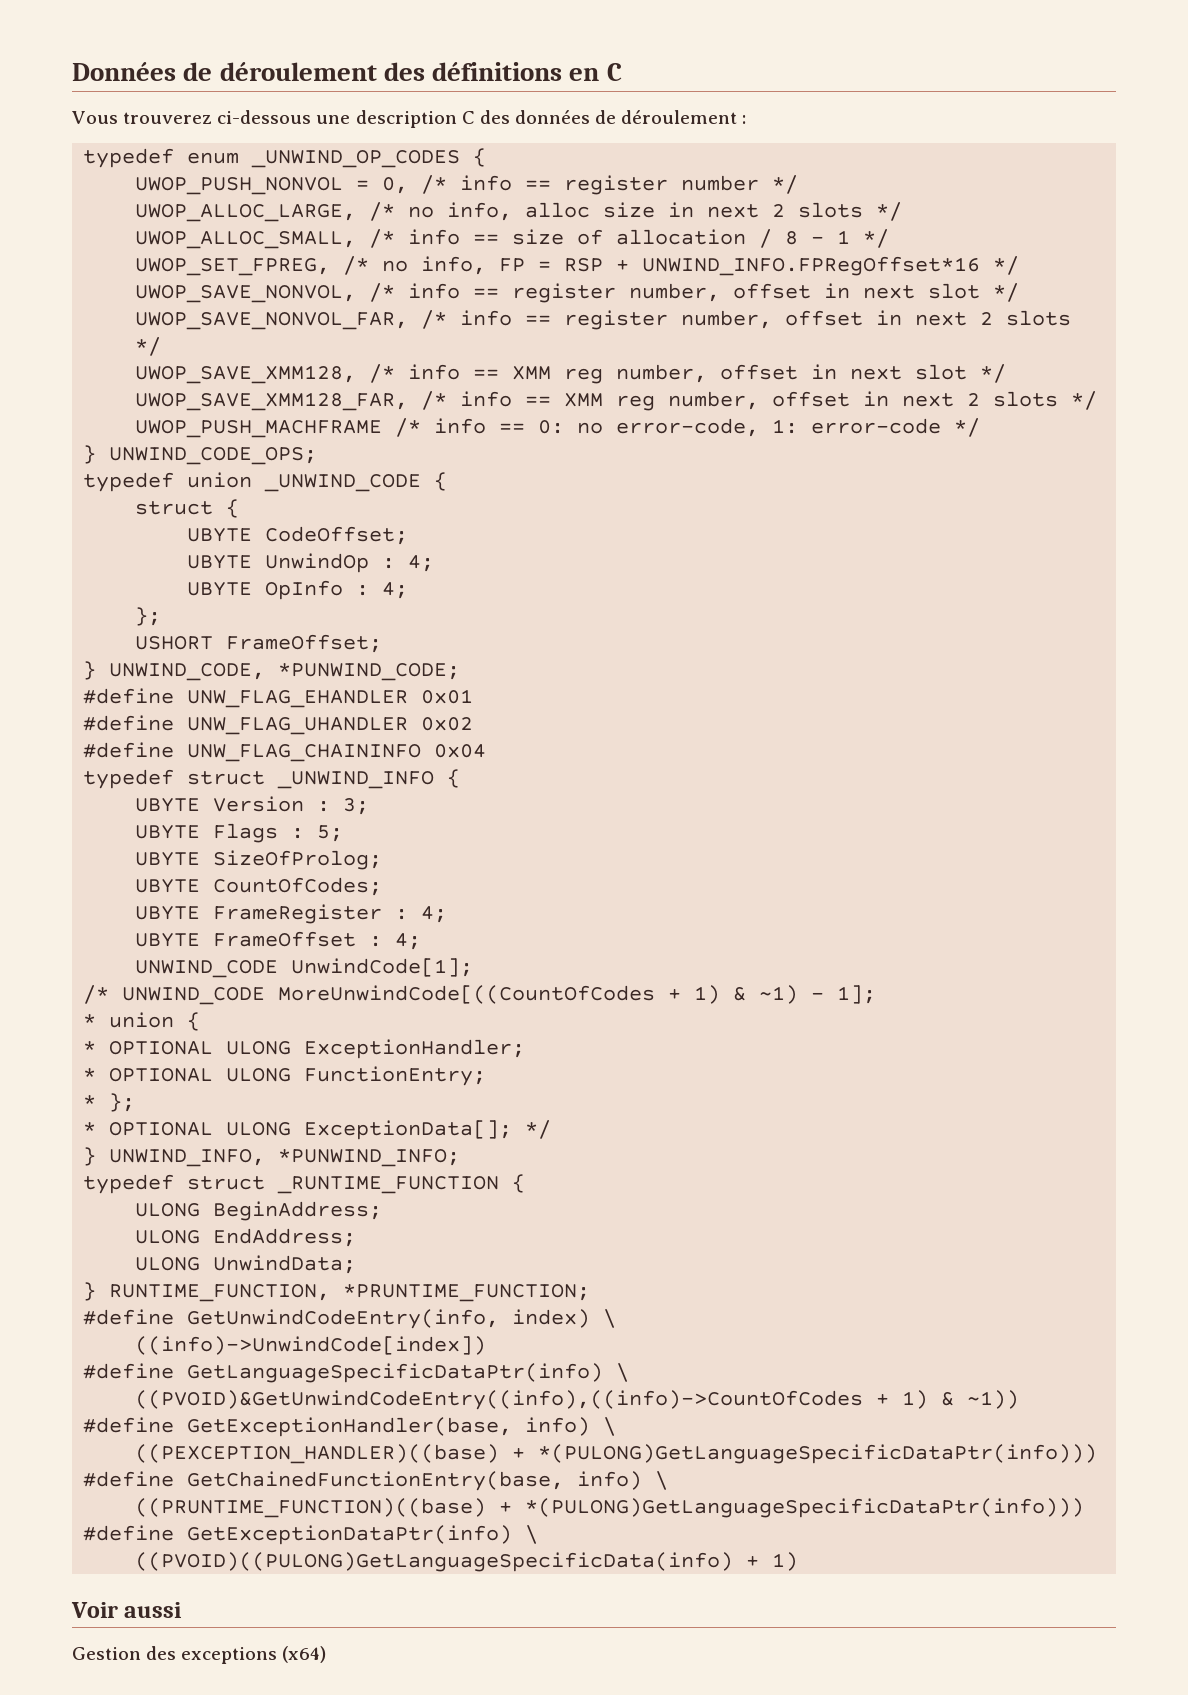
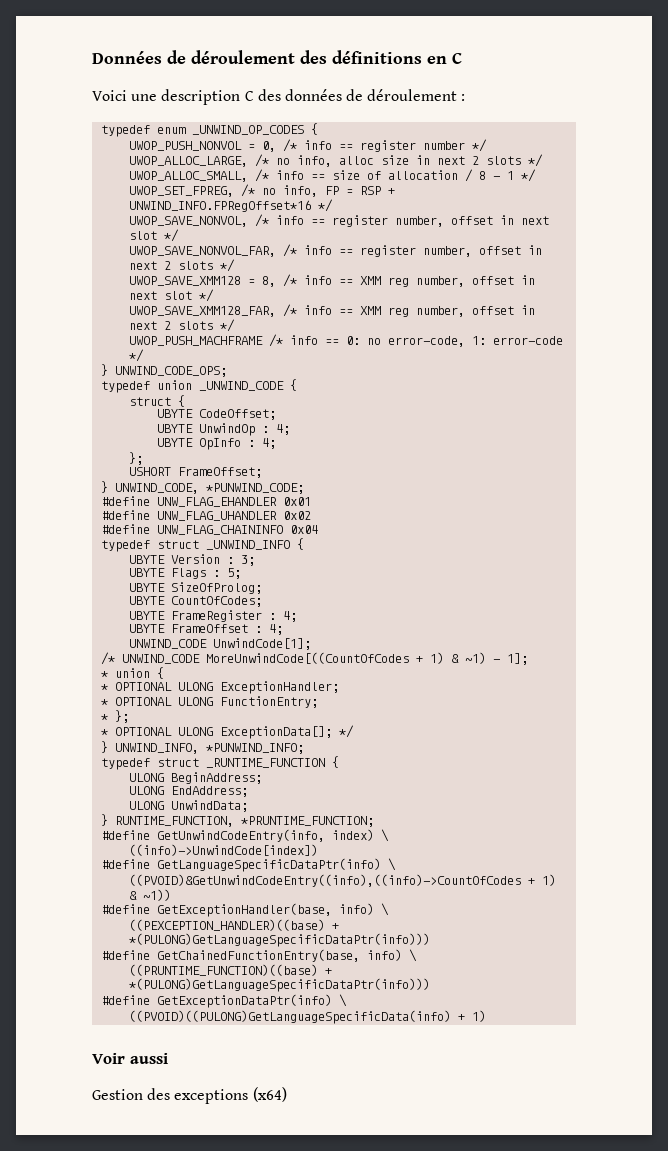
[72,110,312,124] Vous trouverez ci-dessous -> [92,90,127,101] Voici
[135,365,357,384] UWOP_SAVE_XMM128, -> [129,276,277,287] UWOP_SAVE_XMM128 = 8,

